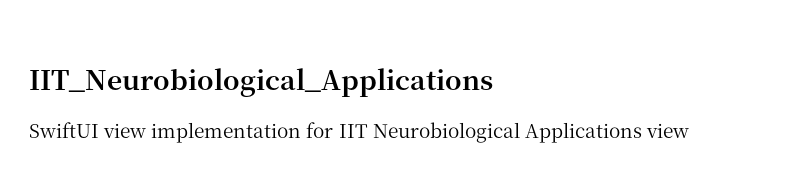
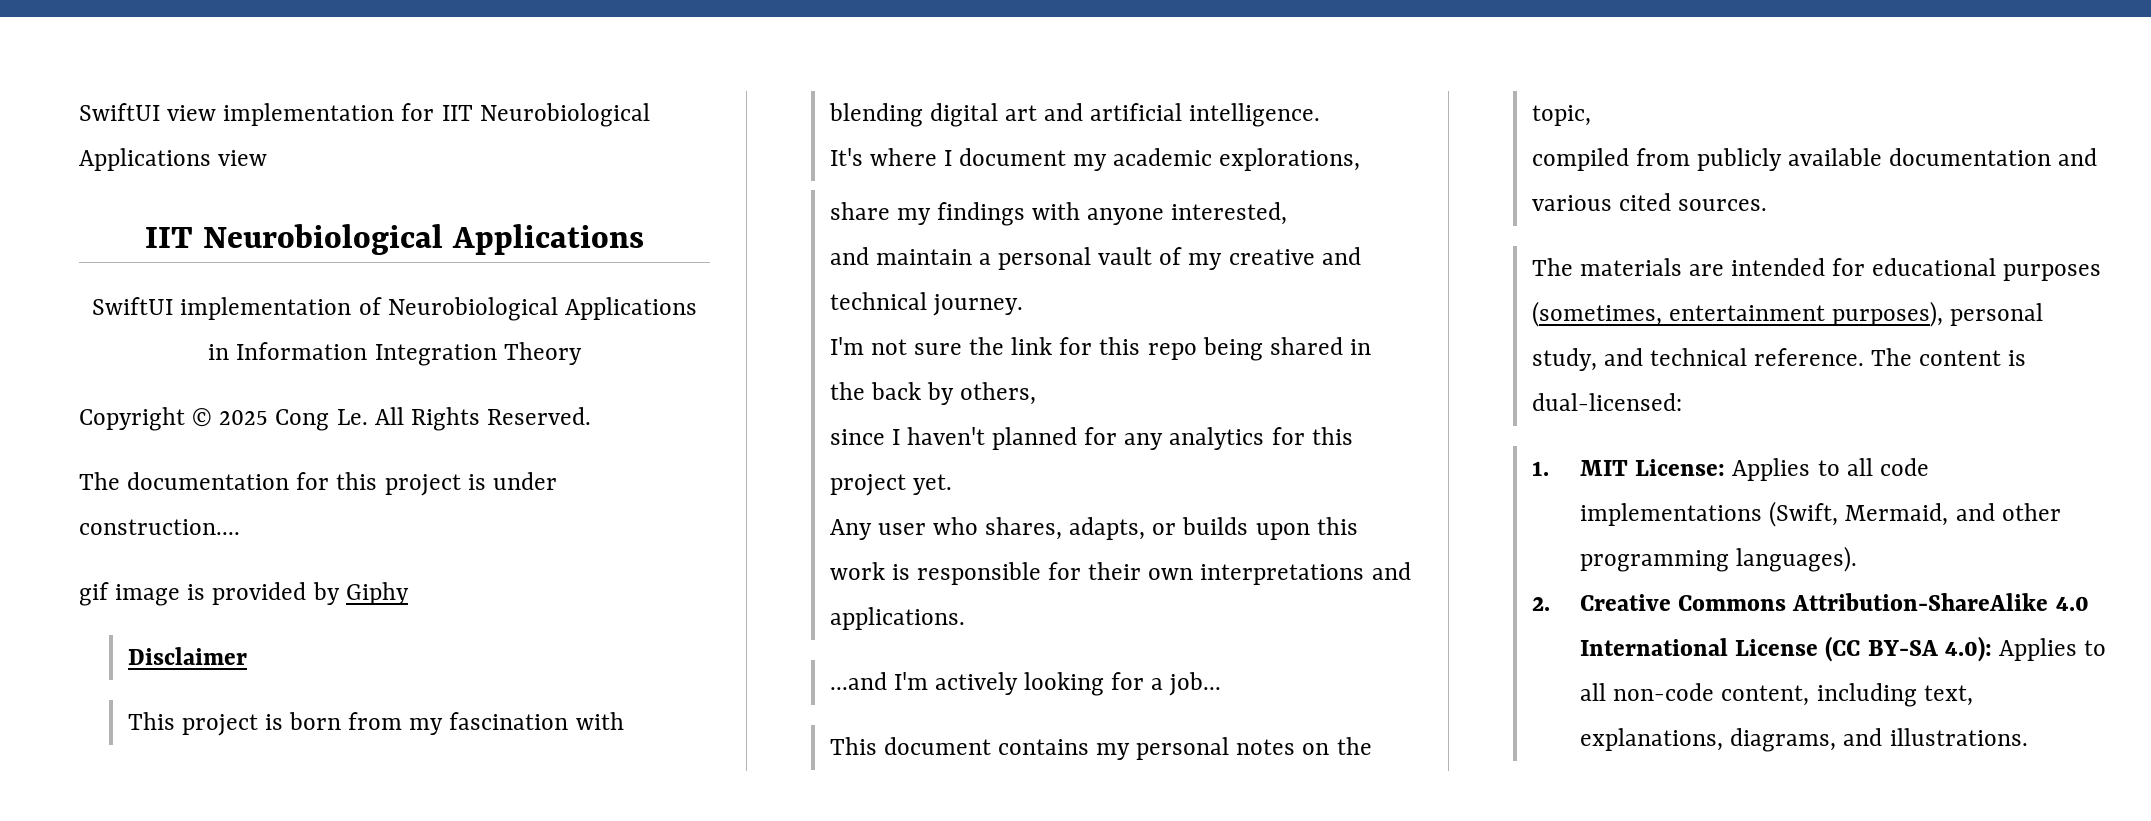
[29,68,493,97] IIT_Neurobiological_Applications // -> (79, 112) none
(689, 130) none -> [145,224,644,255] [92,297,697,321] [208,342,582,366] [79,407,592,431] [79,472,557,496] [79,519,240,535] [79,582,409,606] [127,647,247,665] [127,712,624,736] [828,103,1321,127] [829,148,1361,171] [829,202,1288,226] [829,247,1361,270] [829,292,1023,316] [829,337,1372,361] [829,382,1037,405] [829,427,1353,450] [829,474,952,496] [829,517,1358,540] [829,562,1411,585] [829,607,965,630] [829,672,1222,696] [829,737,1372,760] [1531,105,1591,126] [1531,148,2098,171] [1531,193,1767,211] [1531,258,2102,281] [1531,301,2044,327] [1531,348,2027,371] [1531,393,1682,411] [1531,458,1929,481] [1580,501,2061,527] [1580,546,1858,572] [1531,593,2089,611] [1580,636,2107,662] [1580,683,1973,707] [1580,728,2028,752] // IIT Neurobiological Applications // SwiftUI implementation of Neurobiological Applications in Information Integration Theory // Copyright © 2025 Cong Le. All Rights Reserved. // The documentation for this project is under construction.... // gif image is provided by Giphy // Disclaimer // This project is born from my fascination with blending digital art and artificial intelligence. // It's where I document my academic explorations, // share my findings with anyone interested, // and maintain a personal vault of my creative and technical journey. // I'm not sure the link for this repo being shared in the back by others, // since I haven't planned for any analytics for this project yet. // Any user who shares, adapts, or builds upon this work is responsible for their own interpretations and applications. // ...and I'm actively looking for a job... // This document contains my personal notes on the topic, // compiled from publicly available documentation and various cited sources. // The materials are intended for educational purposes (sometimes, entertainment purposes), personal study, and technical reference. The content is dual-licensed: // 1. MIT License: Applies to all code implementations (Swift, Mermaid, and other programming languages). // 2. Creative Commons Attribution-ShareAlike 4.0 International License (CC BY-SA 4.0): Applies to all non-code content, including text, explanations, diagrams, and illustrations.

